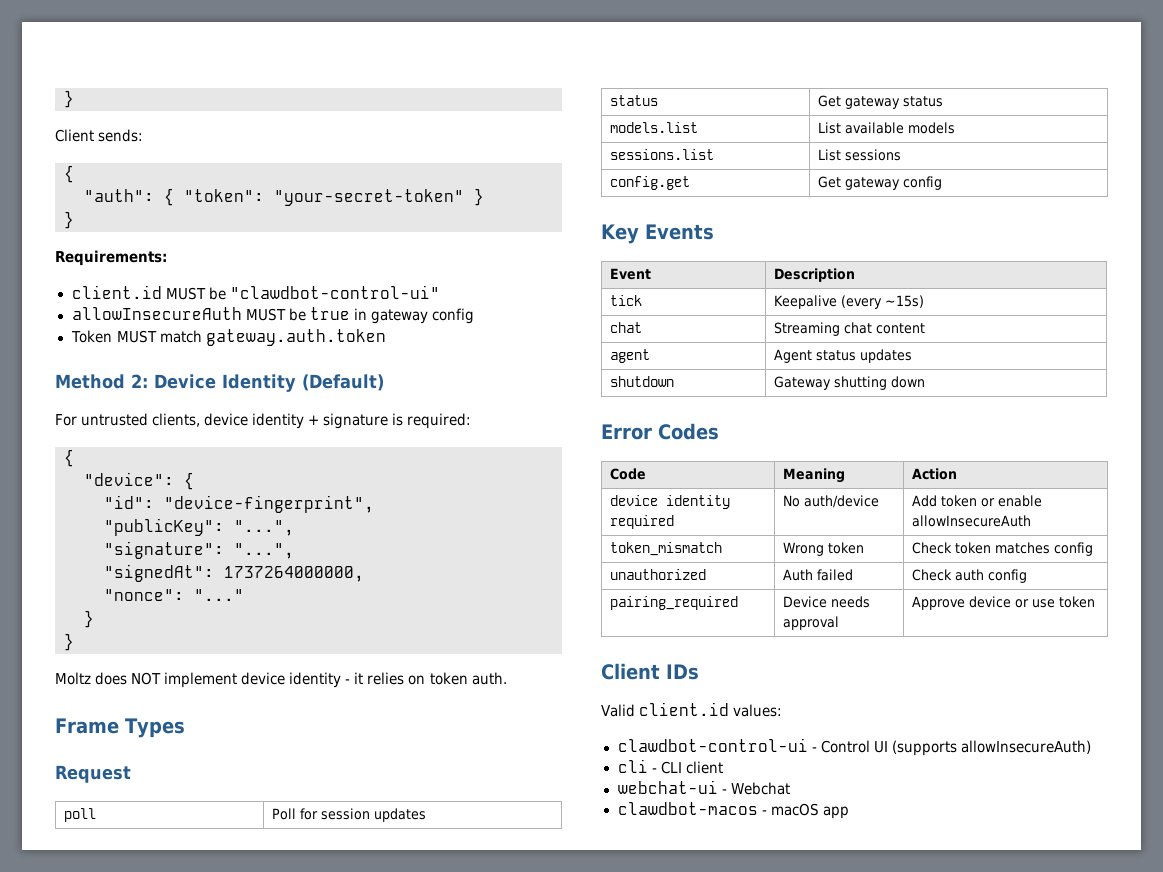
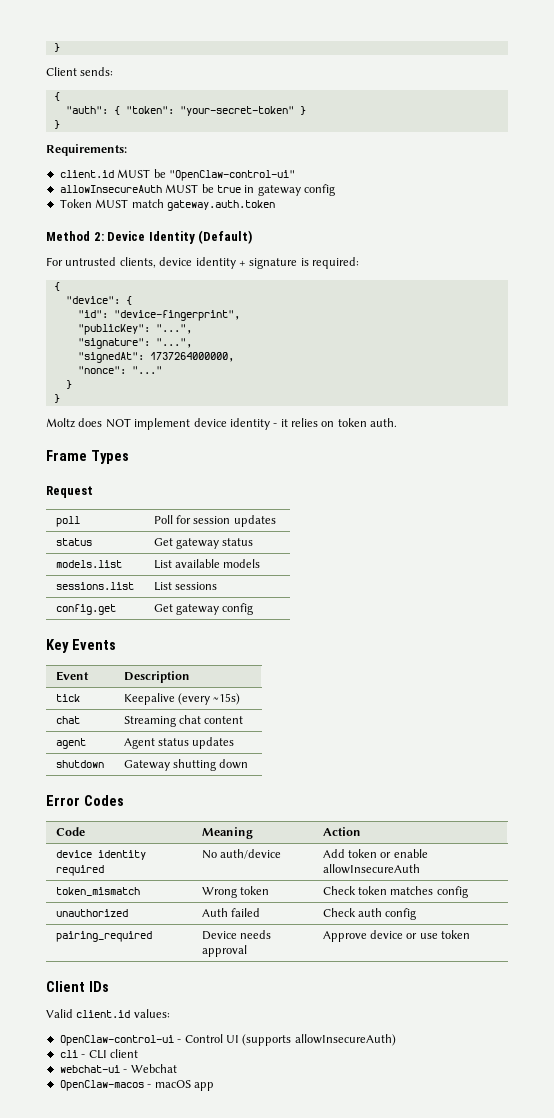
[229,285,440,299] "clawdbot-control-ui" -> [168,170,295,181] "OpenClaw-control-ui"
[617,738,808,752] clawdbot-control-ui -> [59,1035,174,1046] OpenClaw-control-ui
[617,802,758,815] clawdbot-macos -> [59,1080,144,1091] OpenClaw-macos

